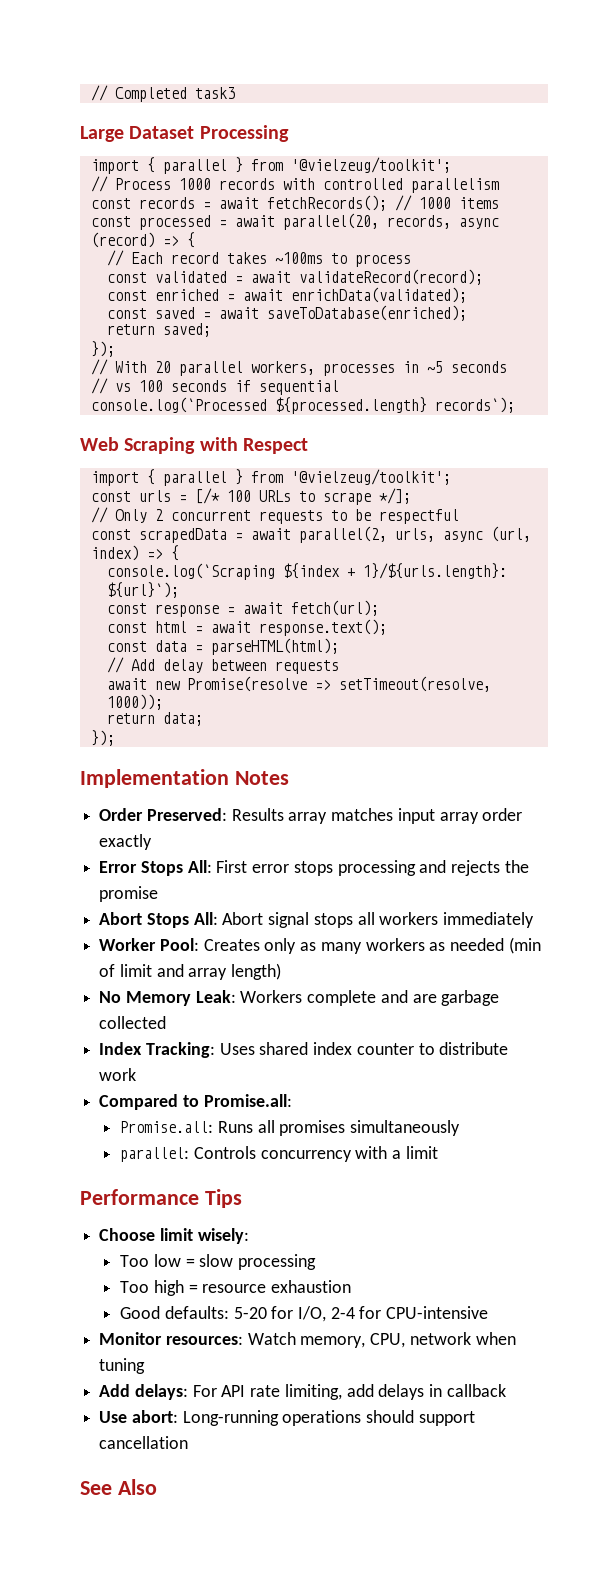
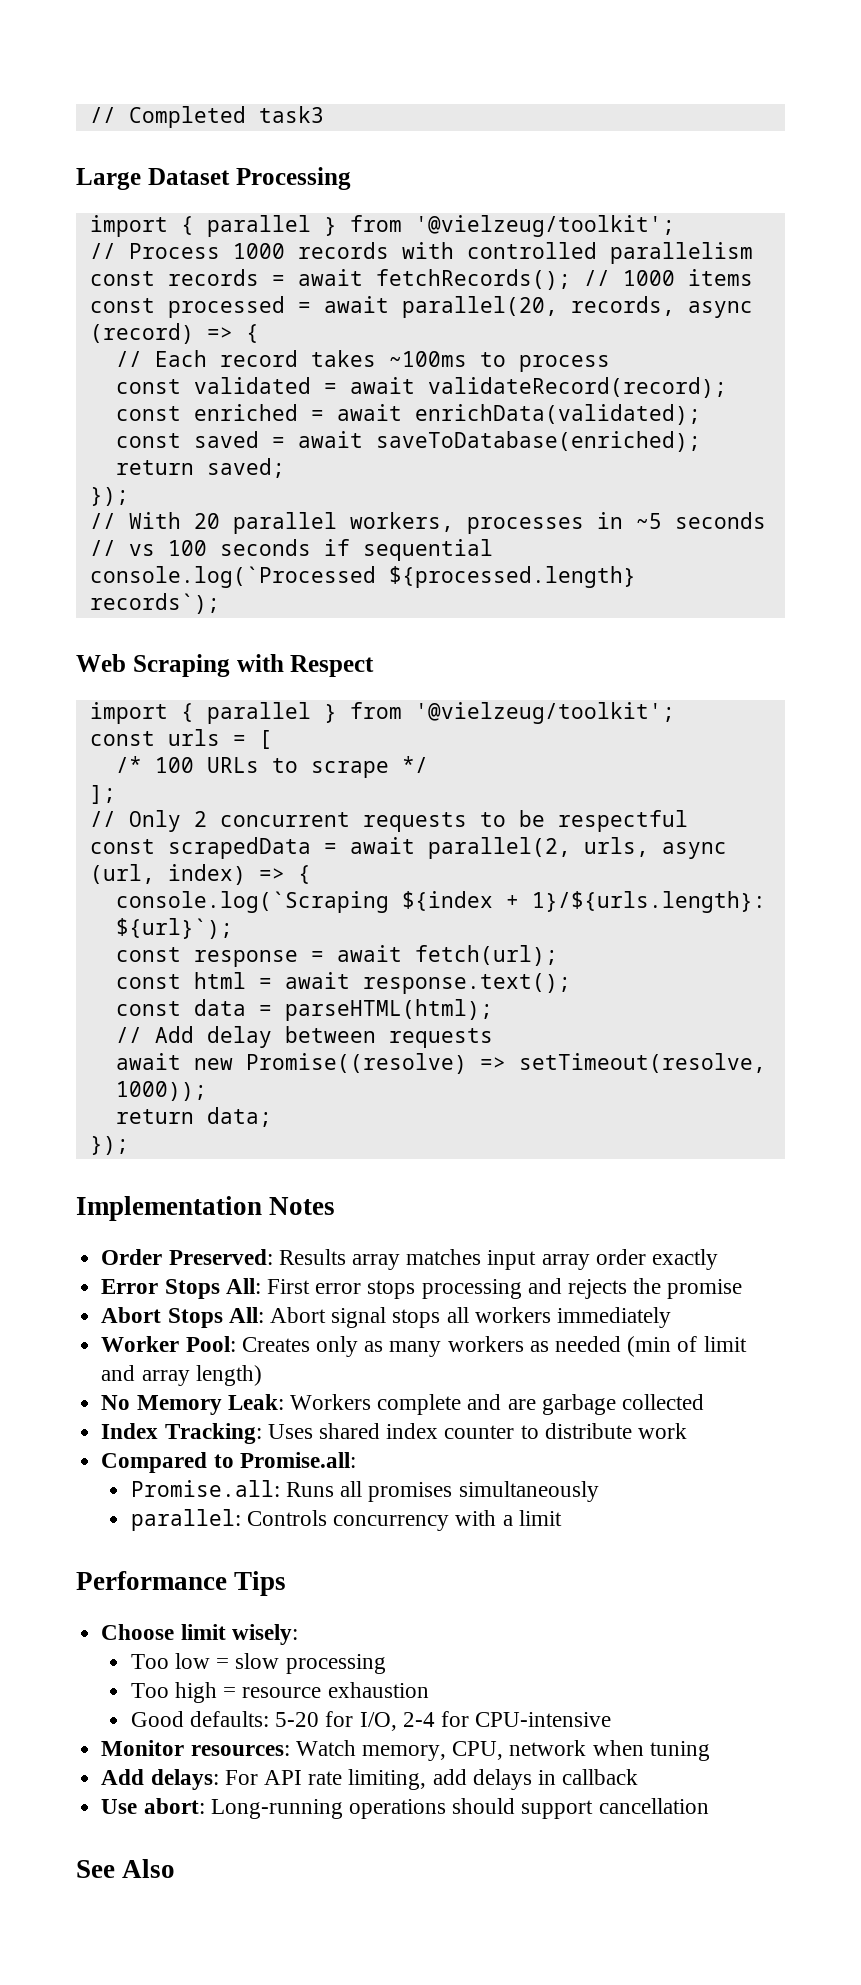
[194,488,220,504] [/* -> [258,730,272,749] [115,756,142,773] [ // /*
[378,488,411,504] */]; -> [401,756,428,773] [89,785,116,804] */ // ];
[186,676,307,692] Promise(resolve -> [245,1053,467,1074] Promise((resolve)

